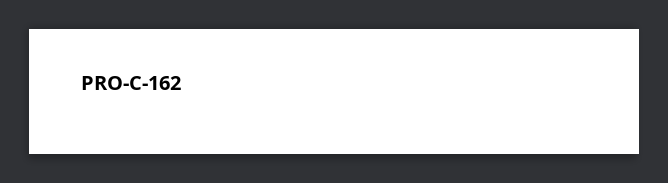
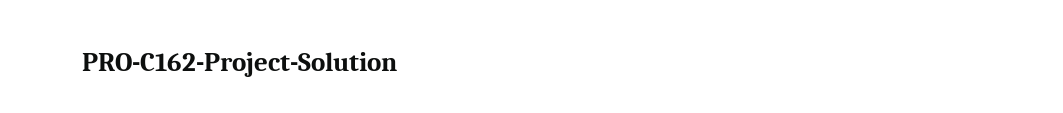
[81,76,181,90] PRO-C-162 -> [82,52,397,77] PRO-C162-Project-Solution

